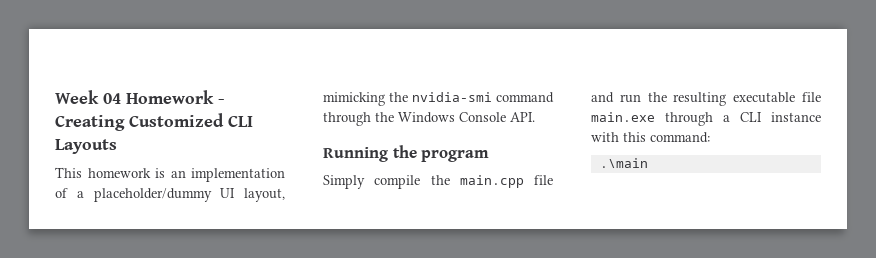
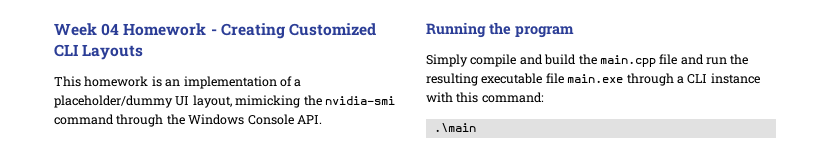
(421, 182) none -> [519,54,577,65] and build

